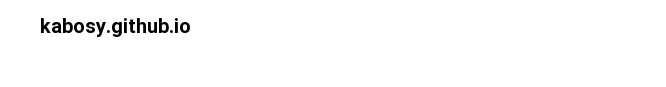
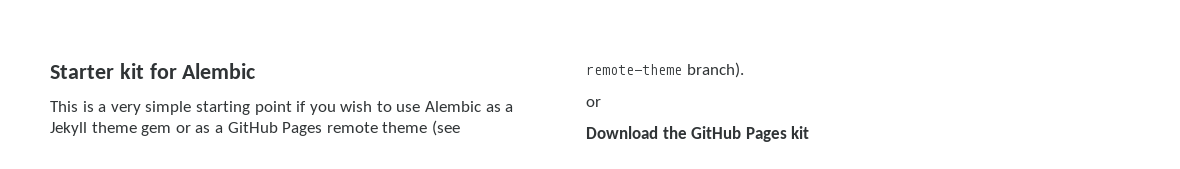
[40,18,191,37] kabosy.github.io -> [50,63,256,79] [50,101,514,115] [50,120,460,136] [586,62,744,78] [586,99,601,107] [586,126,810,142] Starter kit for Alembic // This is a very simple starting point if you wish to use Alembic as a Jekyll theme gem or as a GitHub Pages remote theme (see remote-theme branch). // or // Download the GitHub Pages kit

